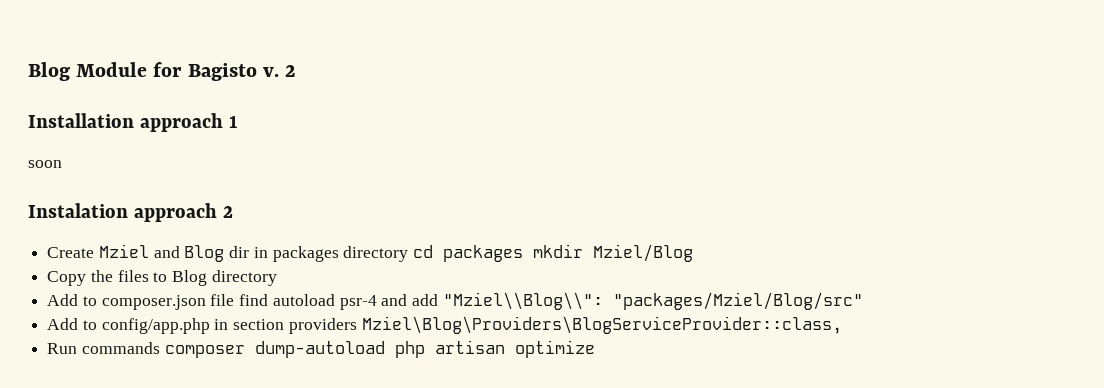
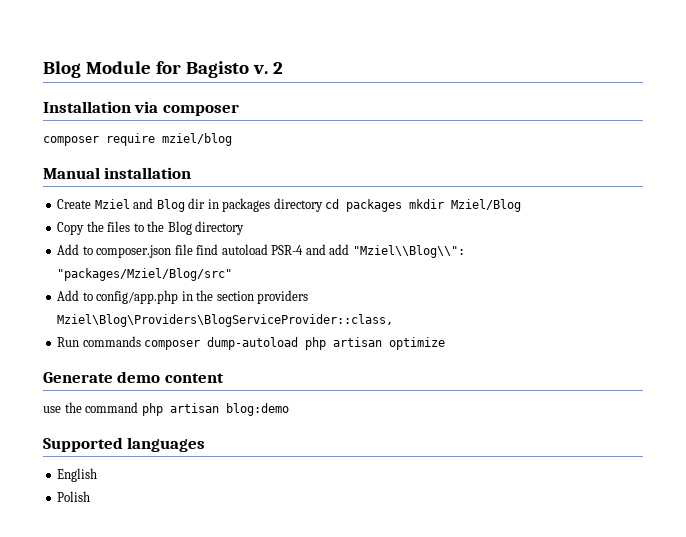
[139,113,238,132] [28,160,62,168] [28,203,233,222] approach 1 // soon // Instalation approach 2 -> [134,101,239,116] [43,133,232,146] [43,167,192,179] via composer // composer require mziel/blog // Manual installation
(168, 277) none -> [147,221,165,232] the
[339,295,377,310] psr-4 -> [271,245,304,255] PSR-4
(229, 324) none -> [196,290,214,301] the
(595, 349) none -> [43,371,224,383] [43,402,289,416] [43,437,206,452] [57,468,98,482] [57,491,91,502] // Generate demo content // use the command php artisan blog:demo // Supported languages // English // Polish

